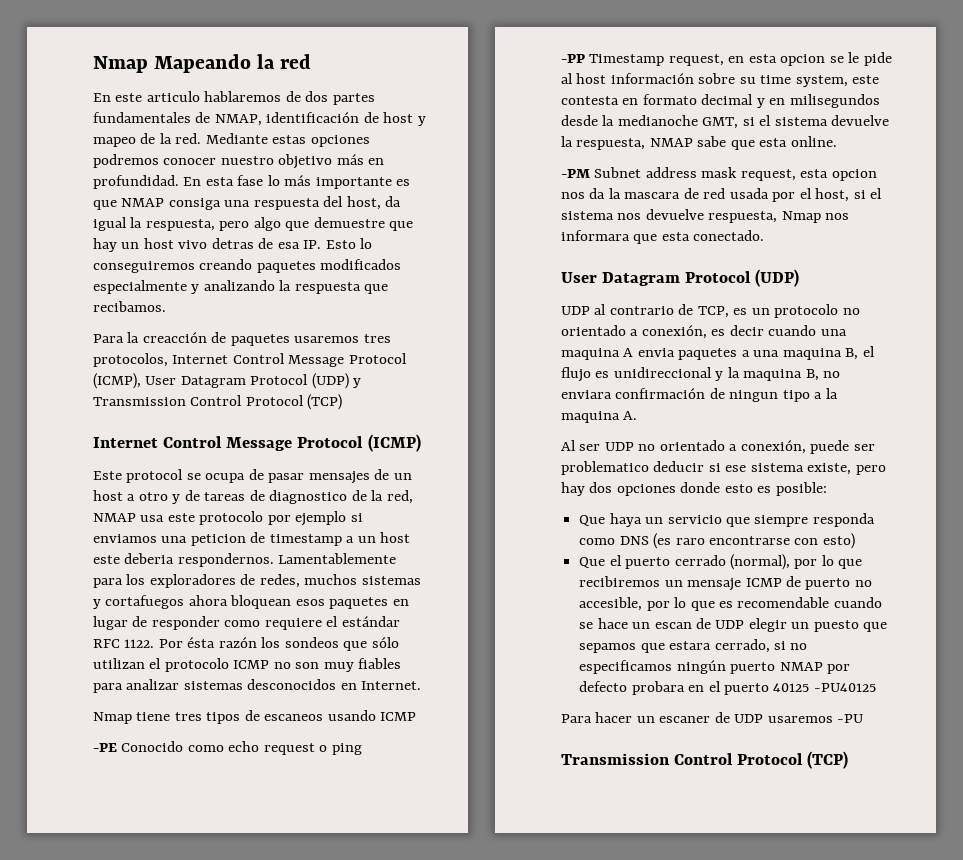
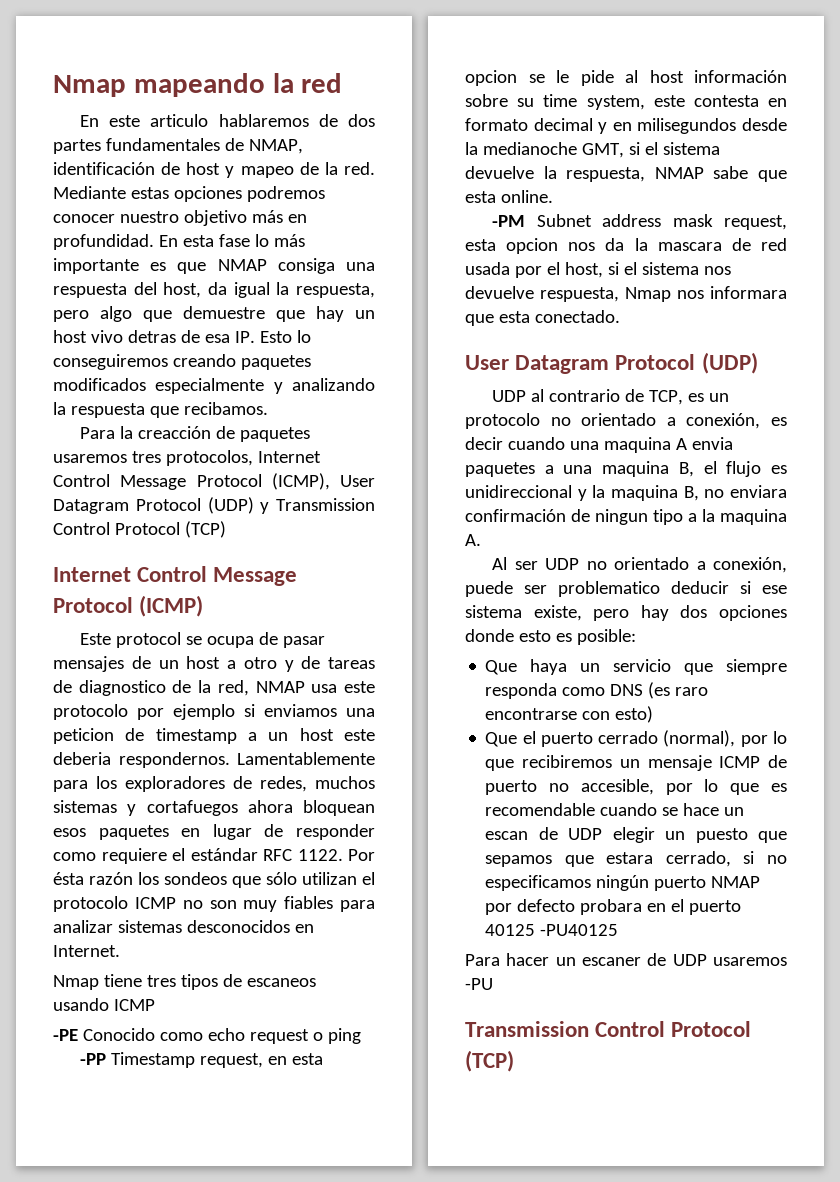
[93,54,252,73] Nmap Mapeando -> [53,73,265,97] Nmap mapeando

